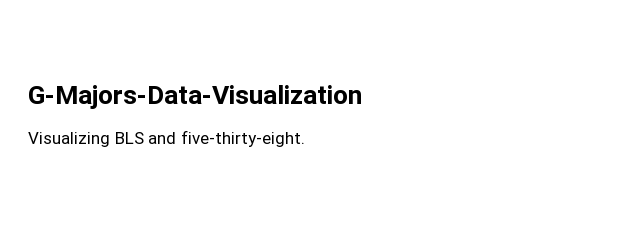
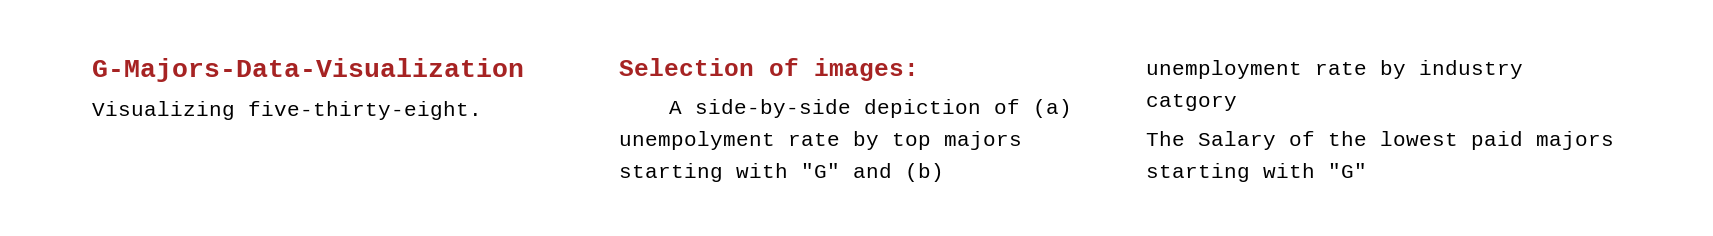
[114,130,305,147] BLS and five-thirty-eight. -> [248,101,482,120] [619,58,919,81] [668,99,1072,118] [619,131,1022,150] [619,163,944,182] [1146,60,1523,79] [1146,94,1237,111] [1146,131,1614,150] [1146,163,1367,182] five-thirty-eight. // Selection of images: // A side-by-side depiction of (a) unempolyment rate by top majors starting with "G" and (b) unemployment rate by industry catgory // The Salary of the lowest paid majors starting with "G"

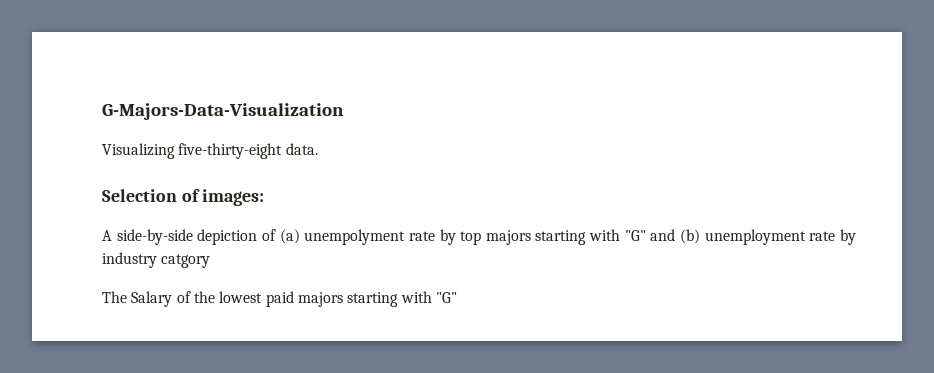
[248,101,482,120] five-thirty-eight. -> [178,143,318,159] five-thirty-eight data.

